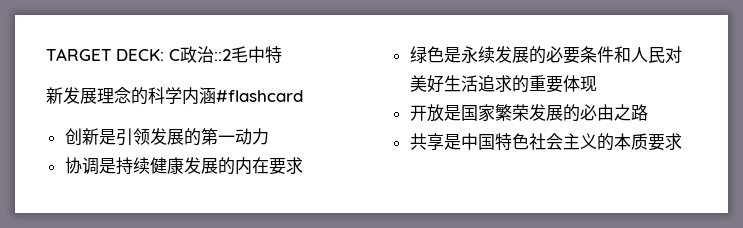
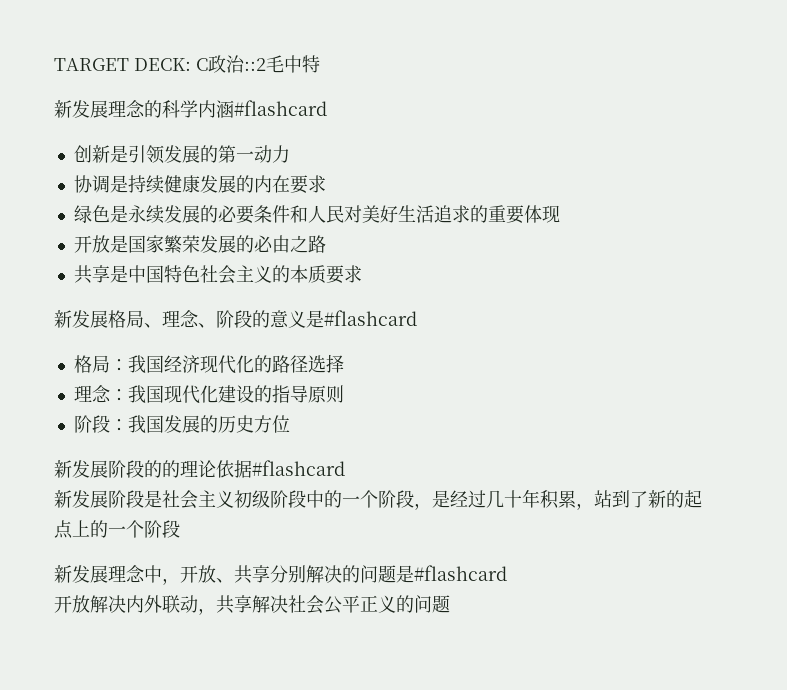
(682, 141) none -> [54,310,417,328] [73,354,344,374] [73,385,344,404] [73,415,290,433] [54,460,345,478] [54,489,702,510] [54,520,180,539] [54,565,507,585] [54,595,450,615] // 新发展格局、理念、阶段的意义是#flashcard // 格局：我国经济现代化的路径选择 // 理念：我国现代化建设的指导原则 // 阶段：我国发展的历史方位 // 新发展阶段的的理论依据#flashcard // 新发展阶段是社会主义初级阶段中的一个阶段，是经过几十年积累，站到了新的起点上的一个阶段 // 新发展理念中，开放、共享分别解决的问题是#flashcard // 开放解决内外联动，共享解决社会公平正义的问题

